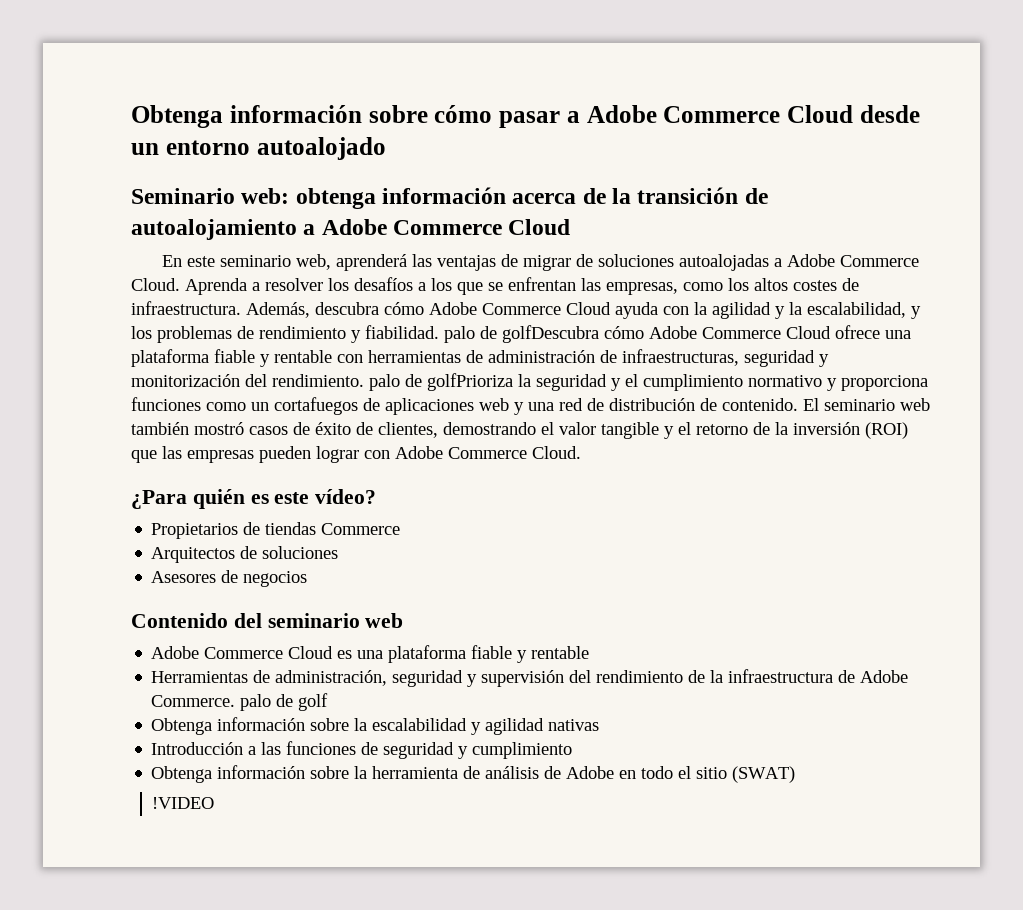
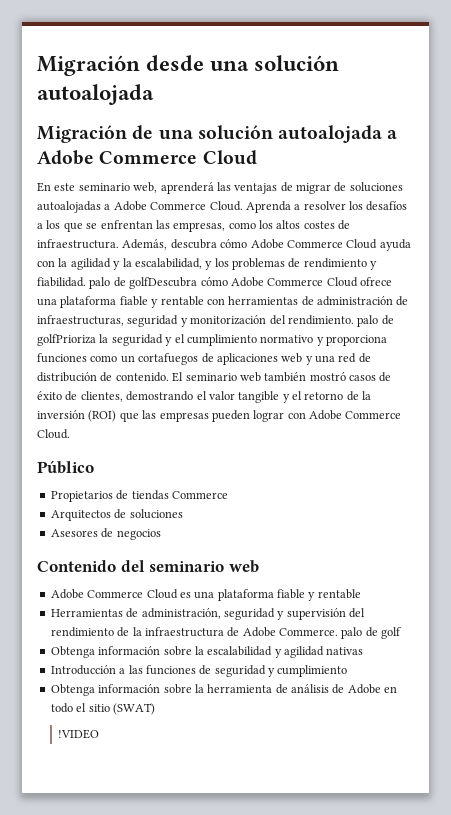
[131,105,920,128] [131,137,386,160] [131,187,768,209] [131,219,297,240] Obtenga información sobre cómo pasar a Adobe Commerce Cloud desde un entorno autoalojado // Seminario web: obtenga información acerca de la transición de autoalojamiento -> [37,55,340,76] [37,84,154,105] [37,125,383,143] Migración desde una solución autoalojada // Migración de una solución autoalojada
[131,489,377,509] ¿Para quién es este vídeo? -> [37,460,94,474] Público

